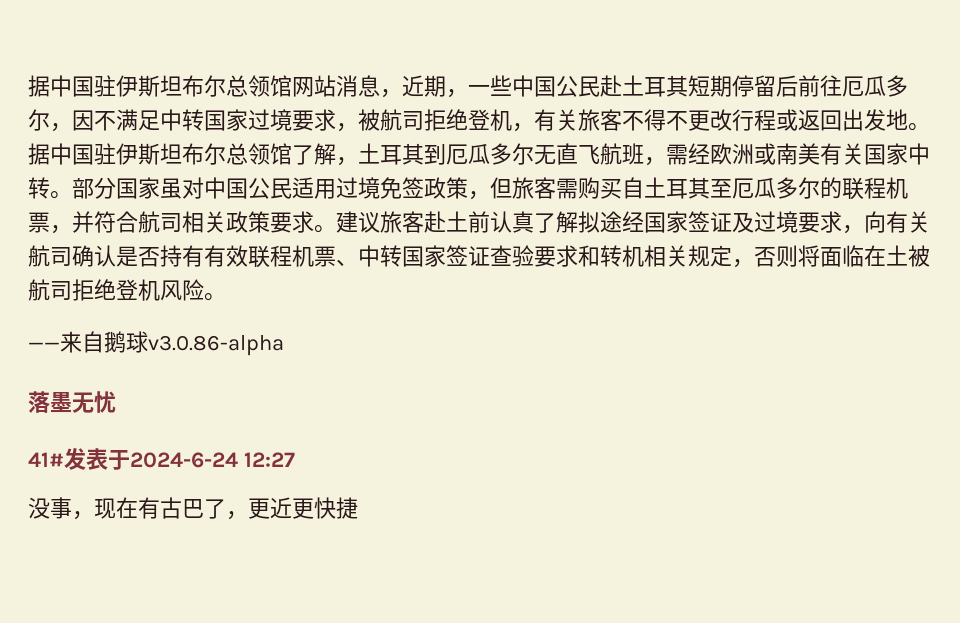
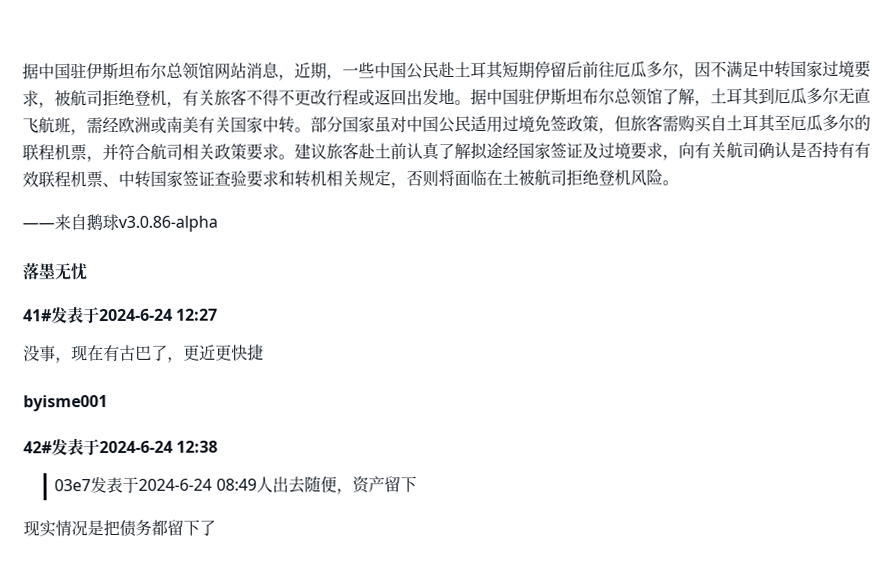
(358, 508) none -> [23,395,108,412] [23,438,219,456] [54,476,417,495] [23,519,216,538] // byisme001 // 42#发表于2024-6-24 12:38 // 03e7发表于2024-6-24 08:49人出去随便，资产留下 // 现实情况是把债务都留下了

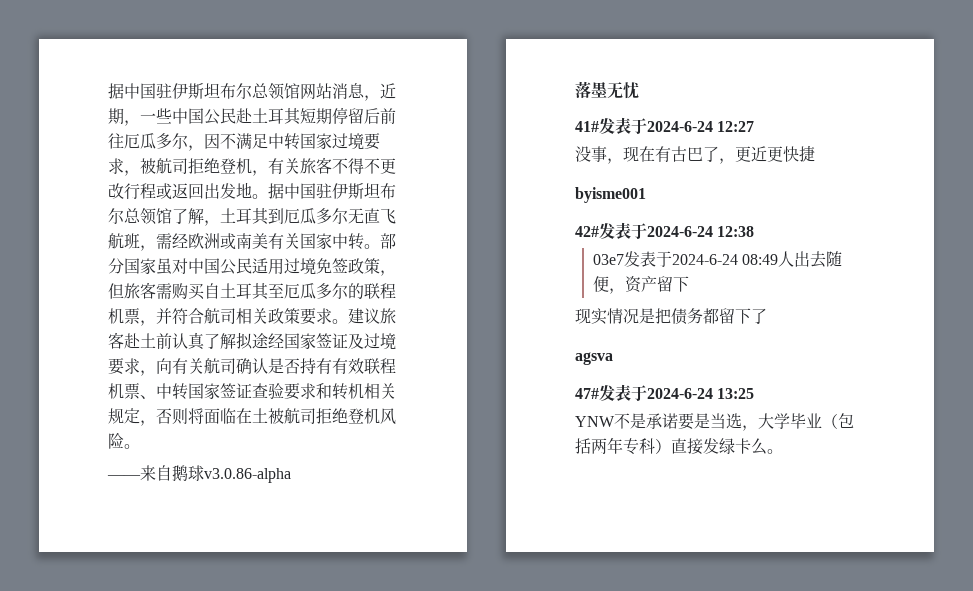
(216, 527) none -> [575,352,613,365] [575,384,755,401] [575,413,854,431] [575,437,783,455] // agsva // 47#发表于2024-6-24 13:25 // YNW不是承诺要是当选，大学毕业（包括两年专科）直接发绿卡么。

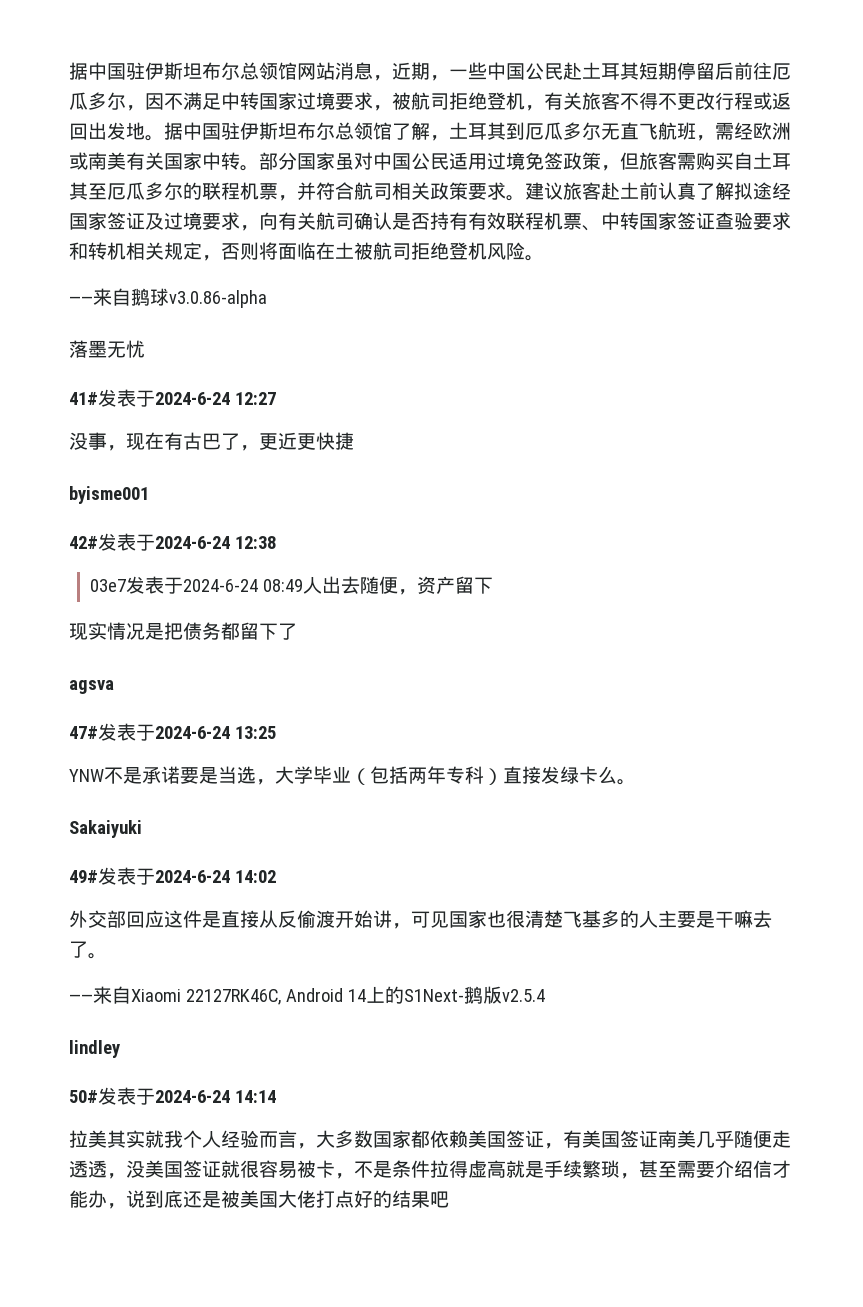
(783, 451) none -> [69,820,142,838] [69,867,276,885] [69,910,772,929] [69,941,107,959] [69,986,545,1005] [69,1040,120,1058] [69,1087,276,1105] [69,1130,791,1149] [69,1160,791,1179] [69,1190,449,1209] // Sakaiyuki // 49#发表于2024-6-24 14:02 // 外交部回应这件是直接从反偷渡开始讲，可见国家也很清楚飞基多的人主要是干嘛去了。 // ——来自Xiaomi 22127RK46C, Android 14上的S1Next-鹅版v2.5.4 // lindley // 50#发表于2024-6-24 14:14 // 拉美其实就我个人经验而言，大多数国家都依赖美国签证，有美国签证南美几乎随便走透透，没美国签证就很容易被卡，不是条件拉得虚高就是手续繁琐，甚至需要介绍信才能办，说到底还是被美国大佬打点好的结果吧

